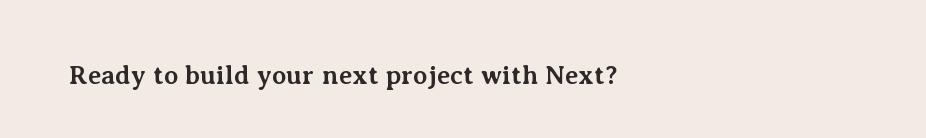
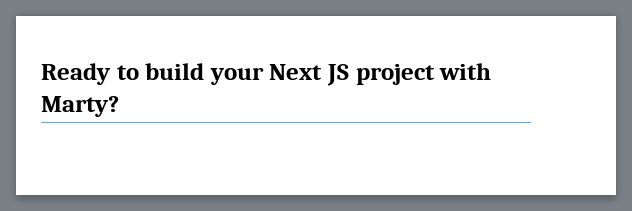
[321,67,379,84] next -> [269,64,350,86] Next JS
[545,66,619,84] Next? -> [41,96,119,117] Marty?

